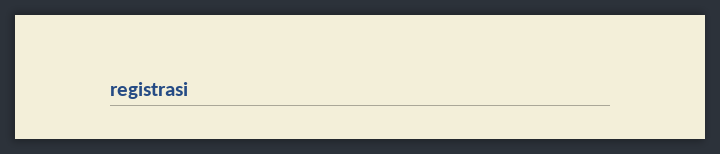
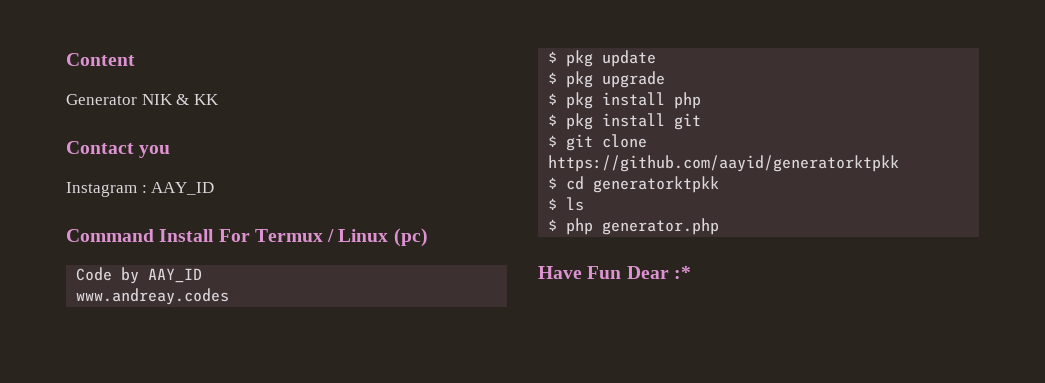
[110,82,188,99] registrasi -> [66,53,135,66] [66,94,219,105] [66,141,171,158] [66,182,215,197] [66,228,428,247] [76,267,203,284] [76,288,230,305] [548,50,657,67] [548,71,666,88] [548,92,702,109] [548,113,702,130] [548,134,648,151] [548,155,900,172] [548,176,720,193] [548,197,585,211] [548,218,720,235] [538,266,691,279] Content // Generator NIK & KK // Contact you // Instagram : AAY_ID // Command Install For Termux / Linux (pc) // Code by AAY_ID // www.andreay.codes // $ pkg update // $ pkg upgrade // $ pkg install php // $ pkg install git // $ git clone https://github.com/aayid/generatorktpkk // $ cd generatorktpkk // $ ls // $ php generator.php // Have Fun Dear :*

